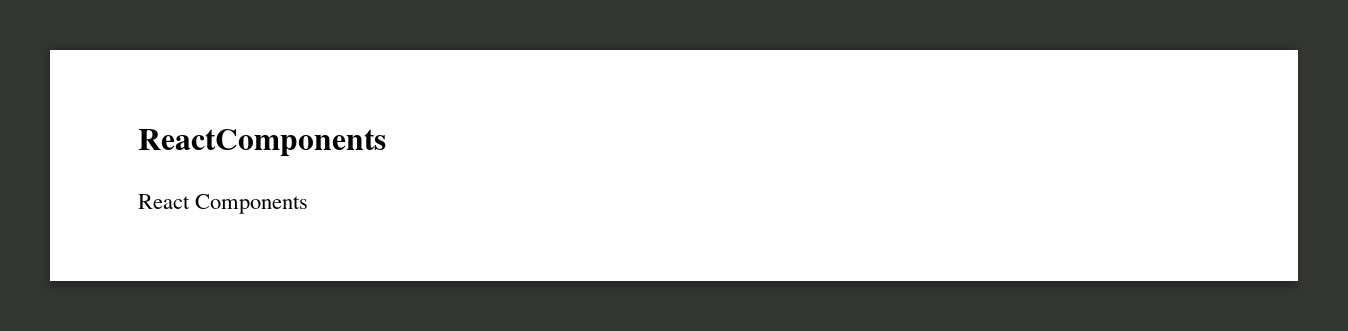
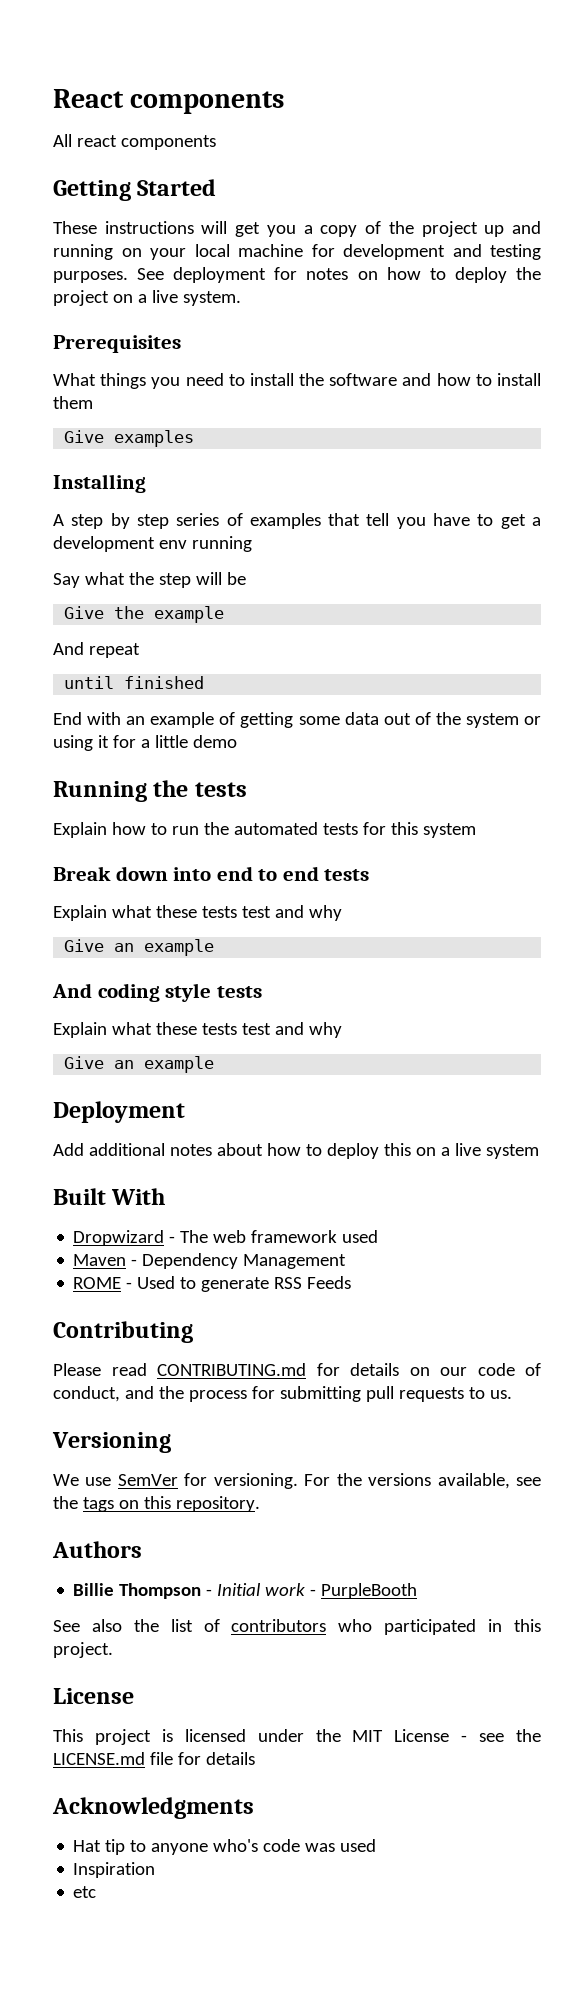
[138,129,386,157] [138,194,309,214] ReactComponents // React Components -> [53,89,285,114] [53,134,216,150] [53,179,217,201] [53,221,542,237] [53,244,541,260] [53,267,541,283] [53,290,241,306] [53,335,181,353] [53,373,541,389] [53,396,93,409] [64,430,195,447] [53,474,146,493] [53,513,542,529] [53,536,252,552] [53,572,246,588] [64,606,225,623] [53,642,140,658] [64,676,205,689] [53,712,541,728] [53,735,237,751] [53,780,247,802] [53,822,476,838] [53,866,370,881] [53,905,342,921] [64,939,215,956] [52,983,262,1002] [53,1022,342,1038] [64,1056,215,1073] [53,1101,185,1123] [53,1143,539,1159] [53,1188,166,1205] [73,1230,379,1246] [73,1253,347,1269] [73,1276,352,1292] [53,1321,193,1343] [53,1363,541,1376] [53,1386,512,1402] [52,1432,171,1453] [53,1473,541,1489] [53,1496,260,1512] [52,1541,142,1558] [73,1583,418,1599] [53,1619,542,1635] [53,1642,113,1658] [53,1688,134,1704] [53,1729,541,1745] [53,1752,255,1765] [52,1797,254,1819] [73,1839,377,1855] [73,1862,156,1878] [73,1886,97,1898] React components // All react components // Getting Started // These instructions will get you a copy of the project up and running on your local machine for development and testing purposes. See deployment for notes on how to deploy the project on a live system. // Prerequisites // What things you need to install the software and how to install them // Give examples // Installing // A step by step series of examples that tell you have to get a development env running // Say what the step will be // Give the example // And repeat // until finished // End with an example of getting some data out of the system or using it for a little demo // Running the tests // Explain how to run the automated tests for this system // Break down into end to end tests // Explain what these tests test and why // Give an example // And coding style tests // Explain what these tests test and why // Give an example // Deployment // Add additional notes about how to deploy this on a live system // Built With // Dropwizard - The web framework used // Maven - Dependency Management // ROME - Used to generate RSS Feeds // Contributing // Please read CONTRIBUTING.md for details on our code of conduct, and the process for submitting pull requests to us. // Versioning // We use SemVer for versioning. For the versions available, see the tags on this repository. // Authors // Billie Thompson - Initial work - PurpleBooth // See also the list of contributors who participated in this project. // License // This project is licensed under the MIT License - see the LICENSE.md file for details // Acknowledgments // Hat tip to anyone who's code was used // Inspiration // etc

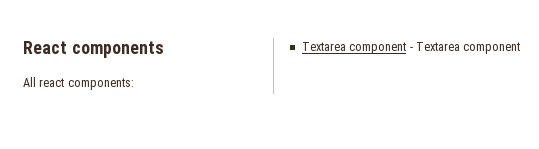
[120,135,216,150] [53,179,217,201] [53,221,542,237] [53,244,541,260] [53,267,541,283] [53,290,241,306] [53,335,181,353] [53,373,541,389] [53,396,93,409] [64,430,195,447] [53,474,146,493] [53,513,542,529] [53,536,252,552] [53,572,246,588] [64,606,225,623] [53,642,140,658] [64,676,205,689] [53,712,541,728] [53,735,237,751] [53,780,247,802] [53,822,476,838] [53,866,370,881] [53,905,342,921] [64,939,215,956] [52,983,262,1002] [53,1022,342,1038] [64,1056,215,1073] [53,1101,185,1123] [53,1143,539,1159] [53,1188,166,1205] [73,1230,379,1246] [73,1253,347,1269] [73,1276,352,1292] [53,1321,193,1343] [53,1363,541,1376] [53,1386,512,1402] [52,1432,171,1453] [53,1473,541,1489] [53,1496,260,1512] [52,1541,142,1558] [73,1583,418,1599] [53,1619,542,1635] [53,1642,113,1658] [53,1688,134,1704] [53,1729,541,1745] [53,1752,255,1765] [52,1797,254,1819] [73,1839,377,1855] [73,1862,156,1878] [73,1886,97,1898] components // Getting Started // These instructions will get you a copy of the project up and running on your local machine for development and testing purposes. See deployment for notes on how to deploy the project on a live system. // Prerequisites // What things you need to install the software and how to install them // Give examples // Installing // A step by step series of examples that tell you have to get a development env running // Say what the step will be // Give the example // And repeat // until finished // End with an example of getting some data out of the system or using it for a little demo // Running the tests // Explain how to run the automated tests for this system // Break down into end to end tests // Explain what these tests test and why // Give an example // And coding style tests // Explain what these tests test and why // Give an example // Deployment // Add additional notes about how to deploy this on a live system // Built With // Dropwizard - The web framework used // Maven - Dependency Management // ROME - Used to generate RSS Feeds // Contributing // Please read CONTRIBUTING.md for details on our code of conduct, and the process for submitting pull requests to us. // Versioning // We use SemVer for versioning. For the versions available, see the tags on this repository. // Authors // Billie Thompson - Initial work - PurpleBooth // See also the list of contributors who participated in this project. // License // This project is licensed under the MIT License - see the LICENSE.md file for details // Acknowledgments // Hat tip to anyone who's code was used // Inspiration // etc -> [67,78,134,90] [301,42,521,54] components: // Textarea component - Textarea component

